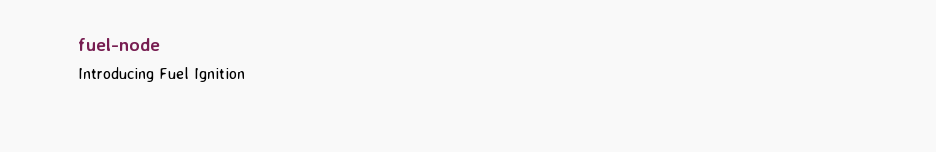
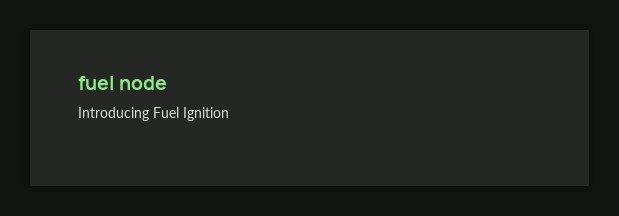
[78,38,160,51] fuel-node -> [78,76,168,90] fuel node

